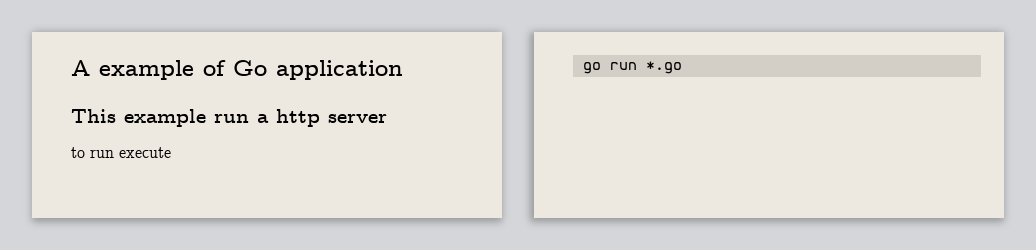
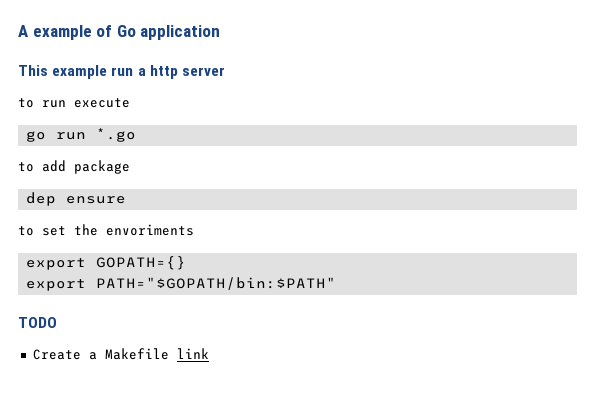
(682, 67) none -> [18,160,130,174] [26,192,127,206] [18,224,194,236] [26,256,187,270] [26,277,337,291] [18,317,57,328] [32,348,209,360] // to add package // dep ensure // to set the envoriments // export GOPATH={} // export PATH="$GOPATH/bin:$PATH" // TODO // Create a Makefile link

